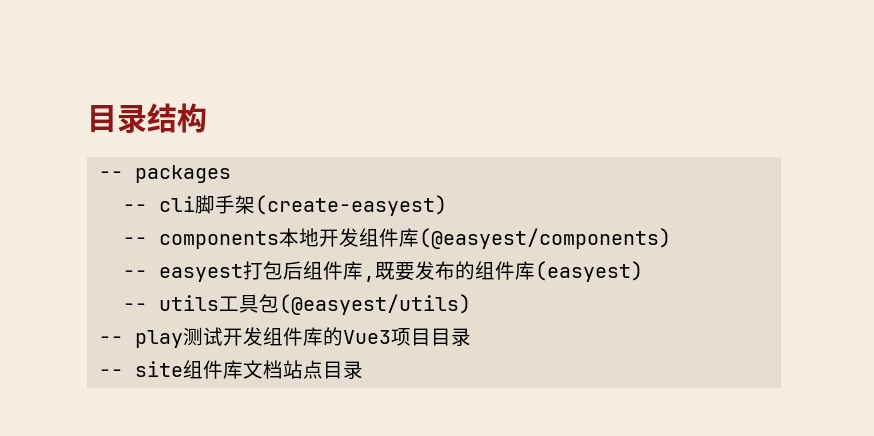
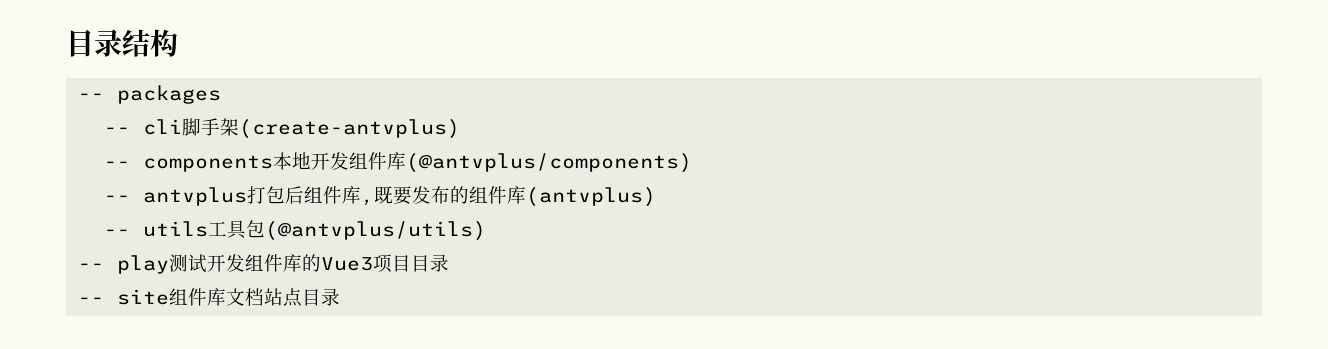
[255,195,448,216] (create-easyest) -> [239,119,460,139] (create-antvplus)
[419,228,672,249] [123,264,244,282] (@easyest/components) // -- easyest -> [406,153,692,173] [104,187,247,206] (@antvplus/components) // -- antvplus
[535,261,644,282] (easyest) -> [526,187,656,207] (antvplus)
[279,294,472,315] (@easyest/utils) -> [265,221,486,241] (@antvplus/utils)

